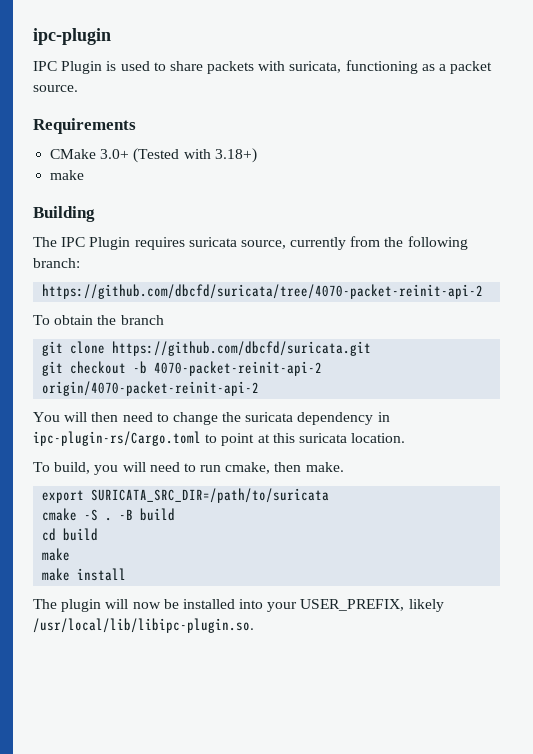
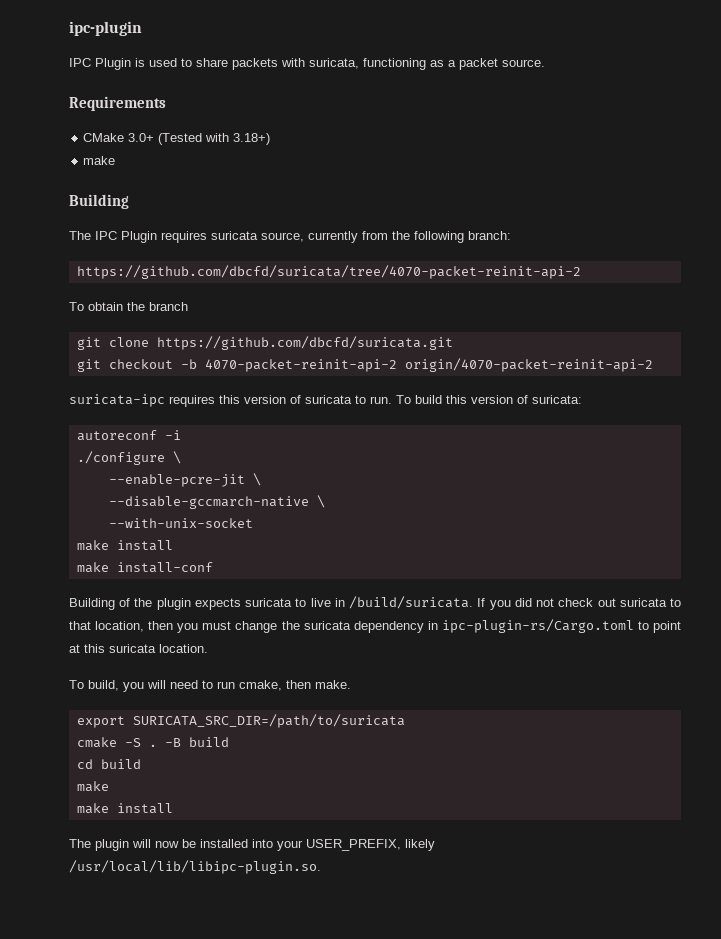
[33,412,169,422] You will then need to -> [69,394,582,407] [76,430,181,441] [76,451,181,465] [108,473,261,487] [108,495,325,509] [108,518,253,528] [76,540,173,551] [76,562,213,573] [69,596,682,610] [69,621,232,633] suricata-ipc requires this version of suricata to run. To build this version of suricata: // autoreconf -i // ./configure \ // --enable-pcre-jit \ // --disable-gccmarch-native \ // --with-unix-socket // make install // make install-conf // Building of the plugin expects suricata to live in /build/suricata. If you did not check out suricata to that location, then you must

